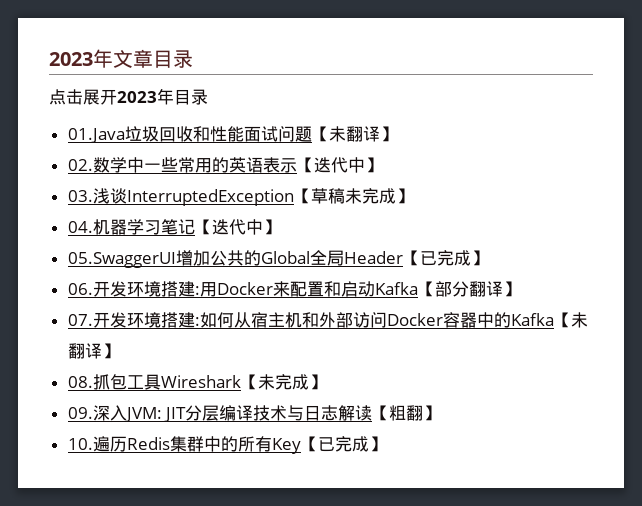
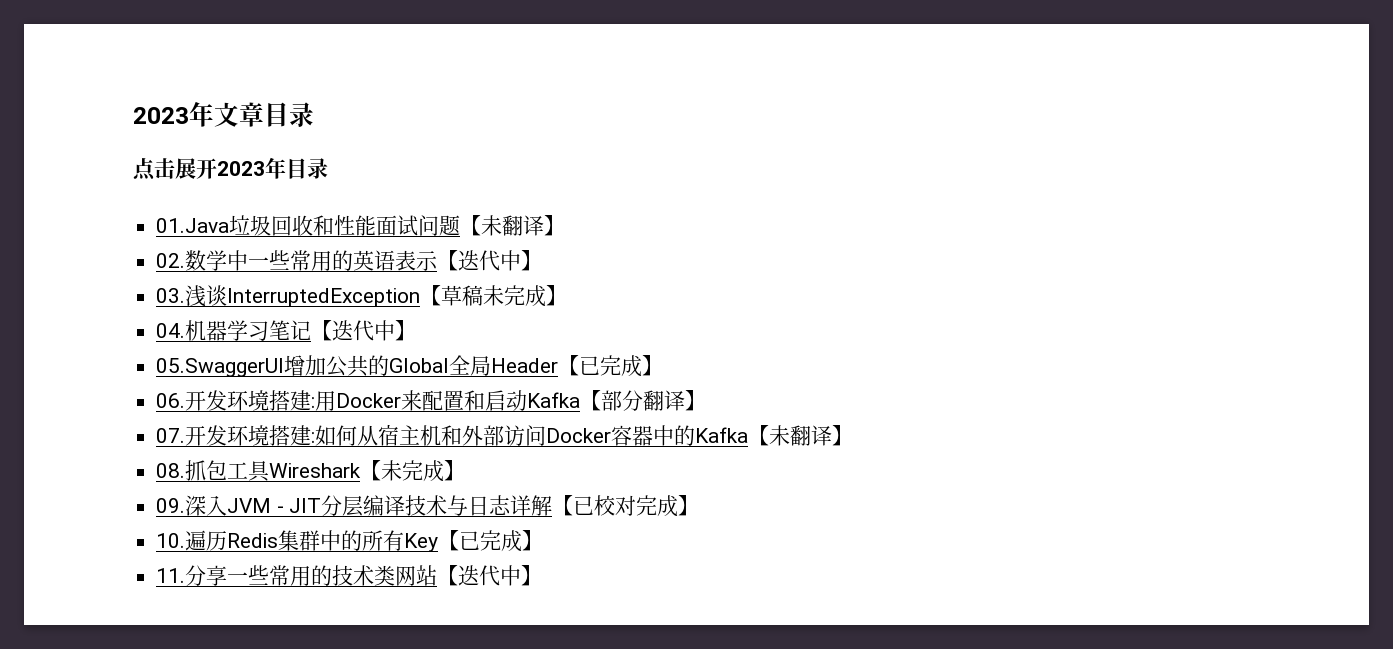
[124,407,162,422] JVM: -> [227,498,284,513] JVM -
[338,405,424,421] 解读【粗翻 -> [510,495,679,517] 详解【已校对完成
(386, 444) none -> [156,565,543,586] // 11.分享一些常用的技术类网站【迭代中】

